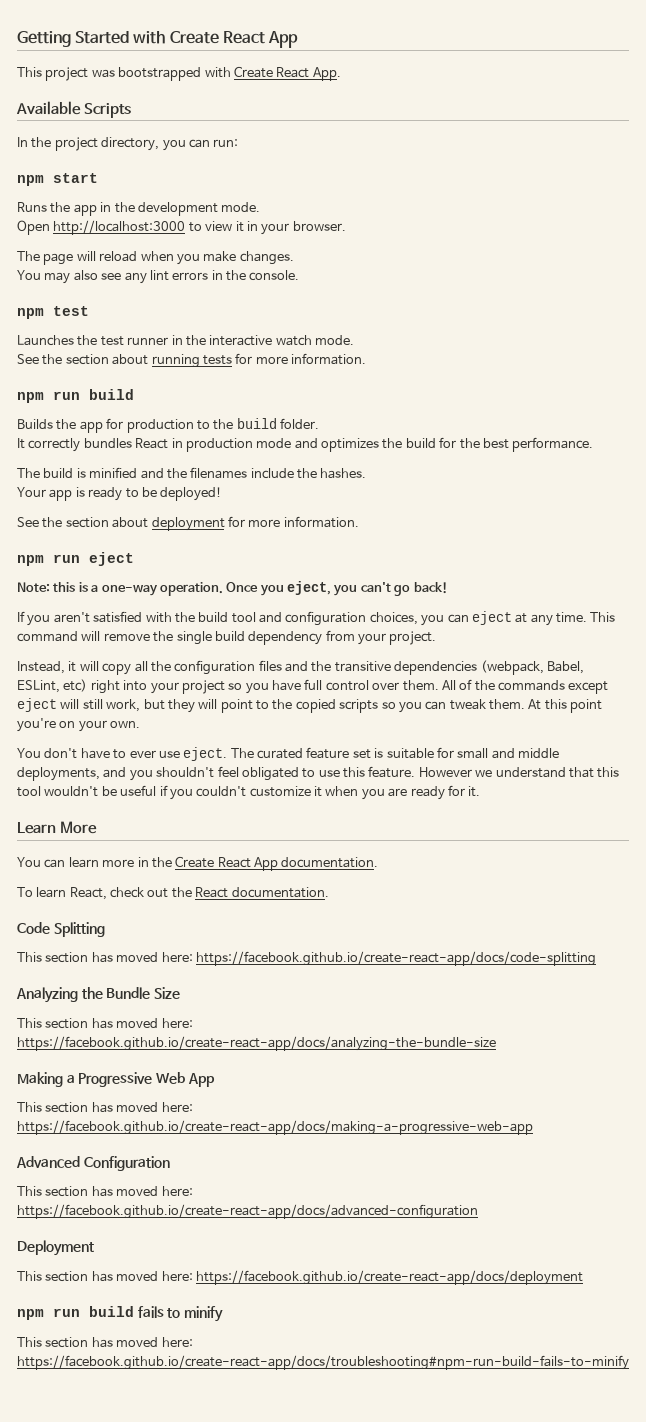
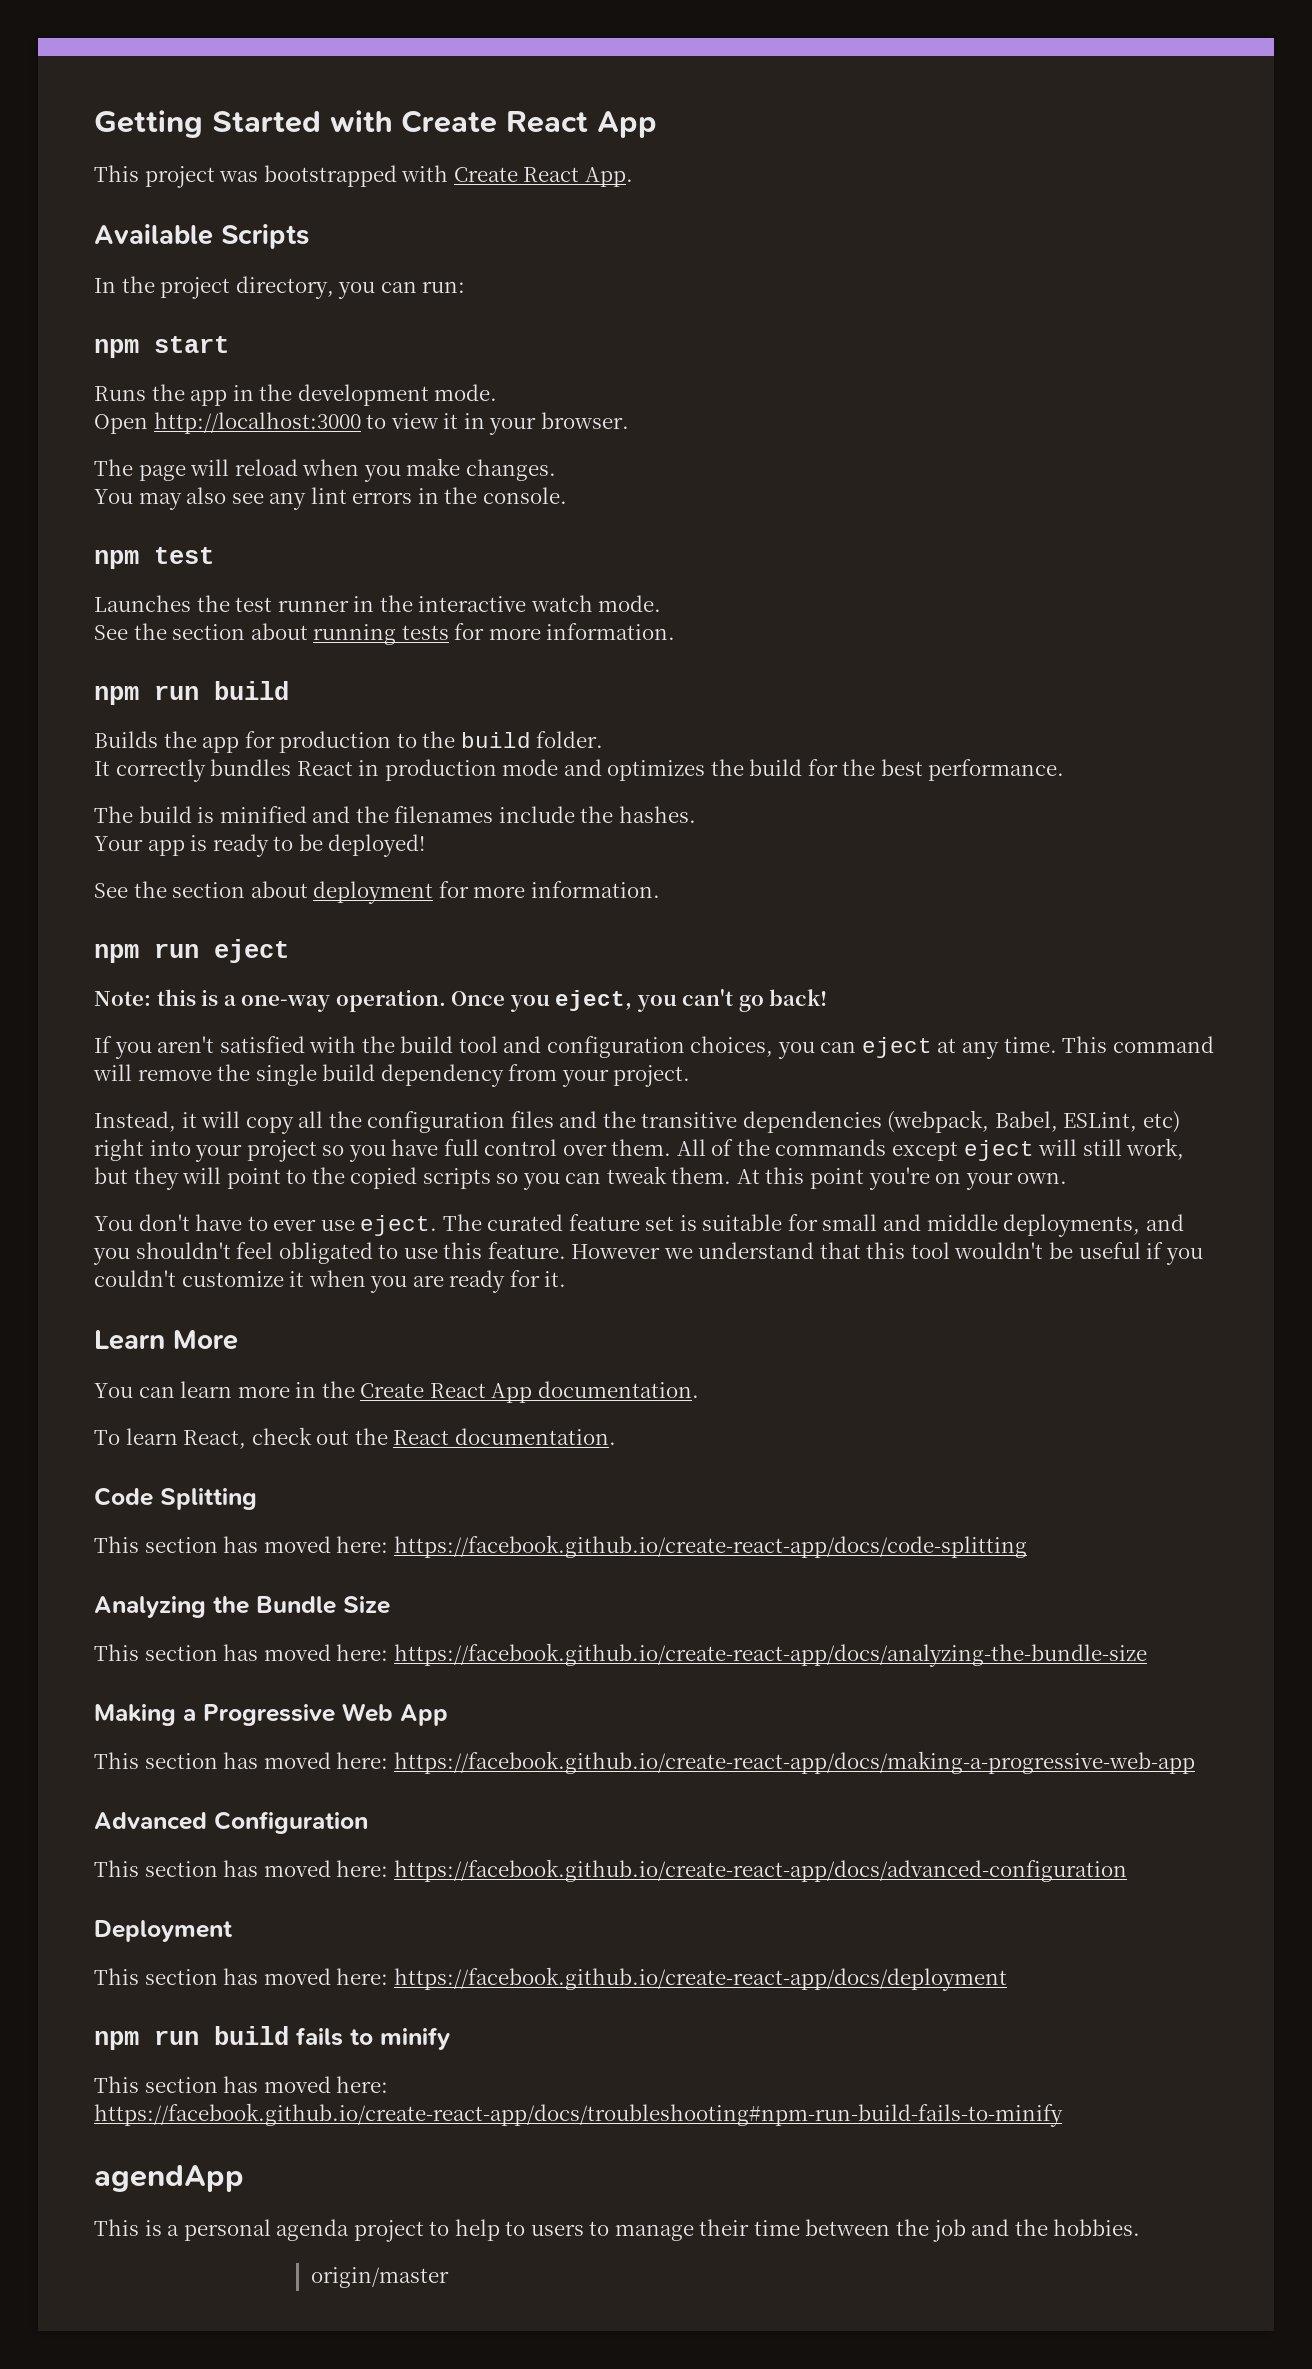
(629, 1362) none -> [94,2165,244,2192] [94,2219,1141,2242] [310,2267,449,2288] // agendApp // This is a personal agenda project to help to users to manage their time between the job and the hobbies. // origin/master

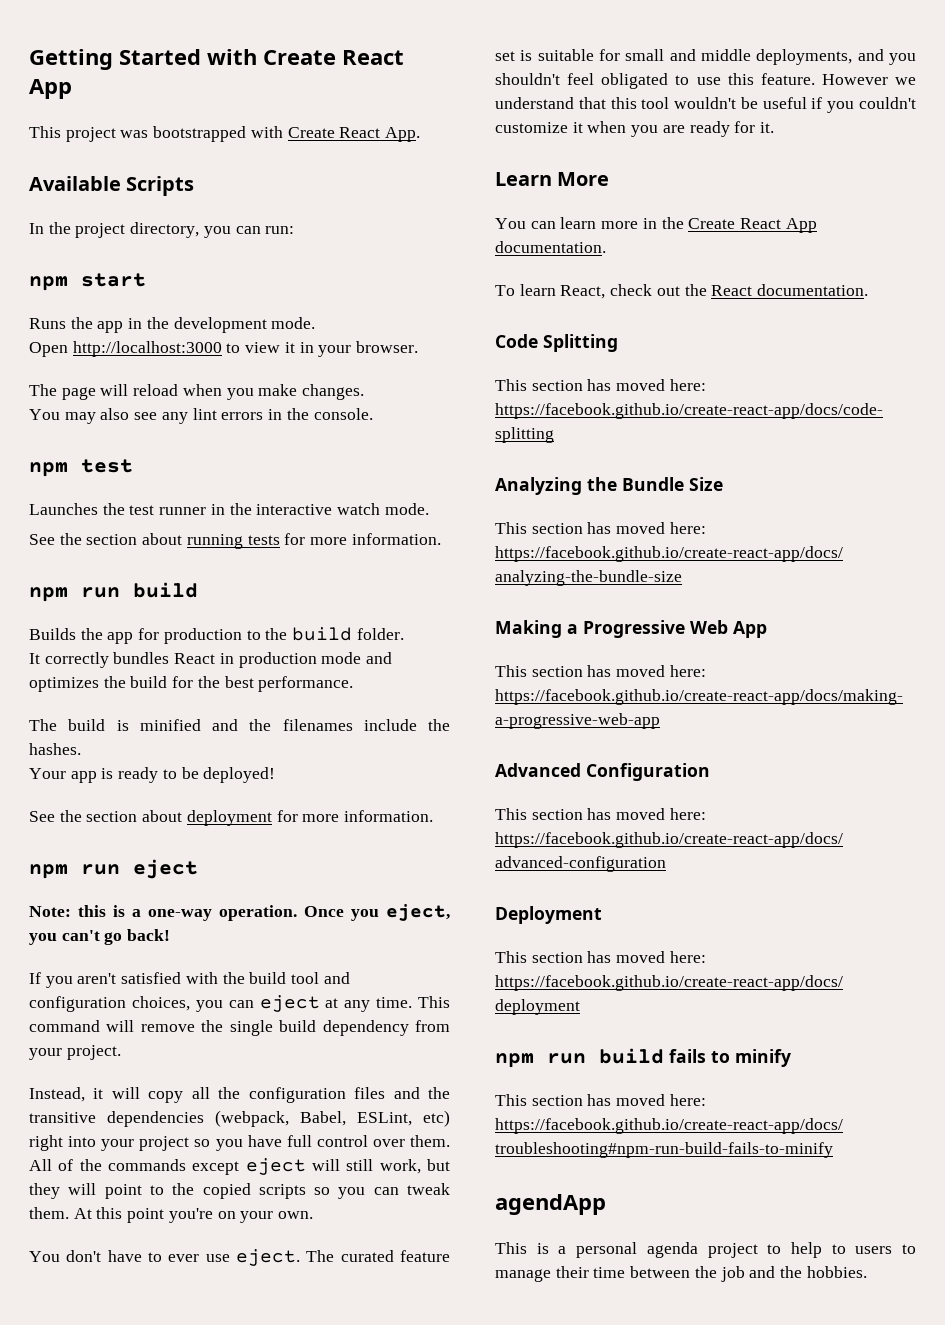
[310,2267,449,2288] // origin/master -> (867, 1272) none

